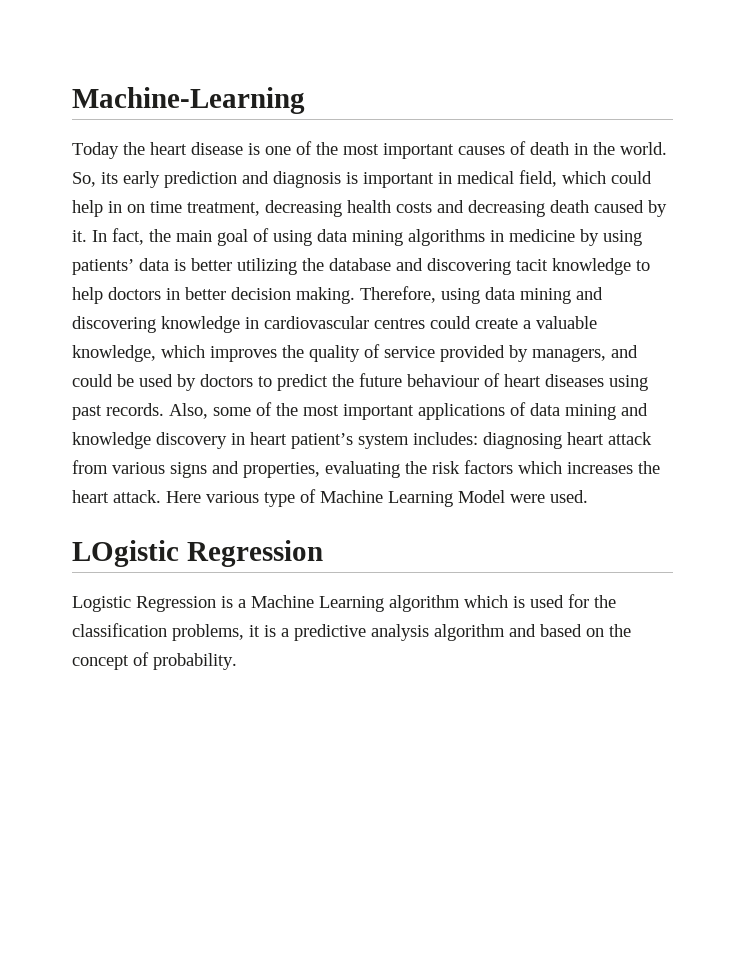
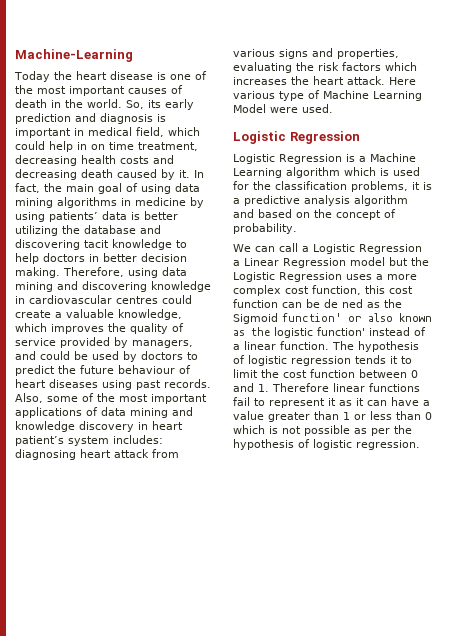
[72,540,179,567] LOgistic -> [233,131,286,144] Logistic
(237, 661) none -> [233,243,422,254] [233,257,429,268] [233,272,417,282] [233,285,413,296] [233,299,402,308] [233,313,432,324] [233,327,426,338] [233,341,419,352] [233,355,412,366] [233,369,418,378] [233,383,420,392] [233,397,430,408] [233,411,432,422] [233,425,412,436] [233,439,420,450] // We can call a Logistic Regression a Linear Regression model but the Logistic Regression uses a more complex cost function, this cost function can be de ned as the Sigmoid function' or also known as the logistic function' instead of a linear function. The hypothesis of logistic regression tends it to limit the cost function between 0 and 1. Therefore linear functions fail to represent it as it can have a value greater than 1 or less than 0 which is not possible as per the hypothesis of logistic regression.

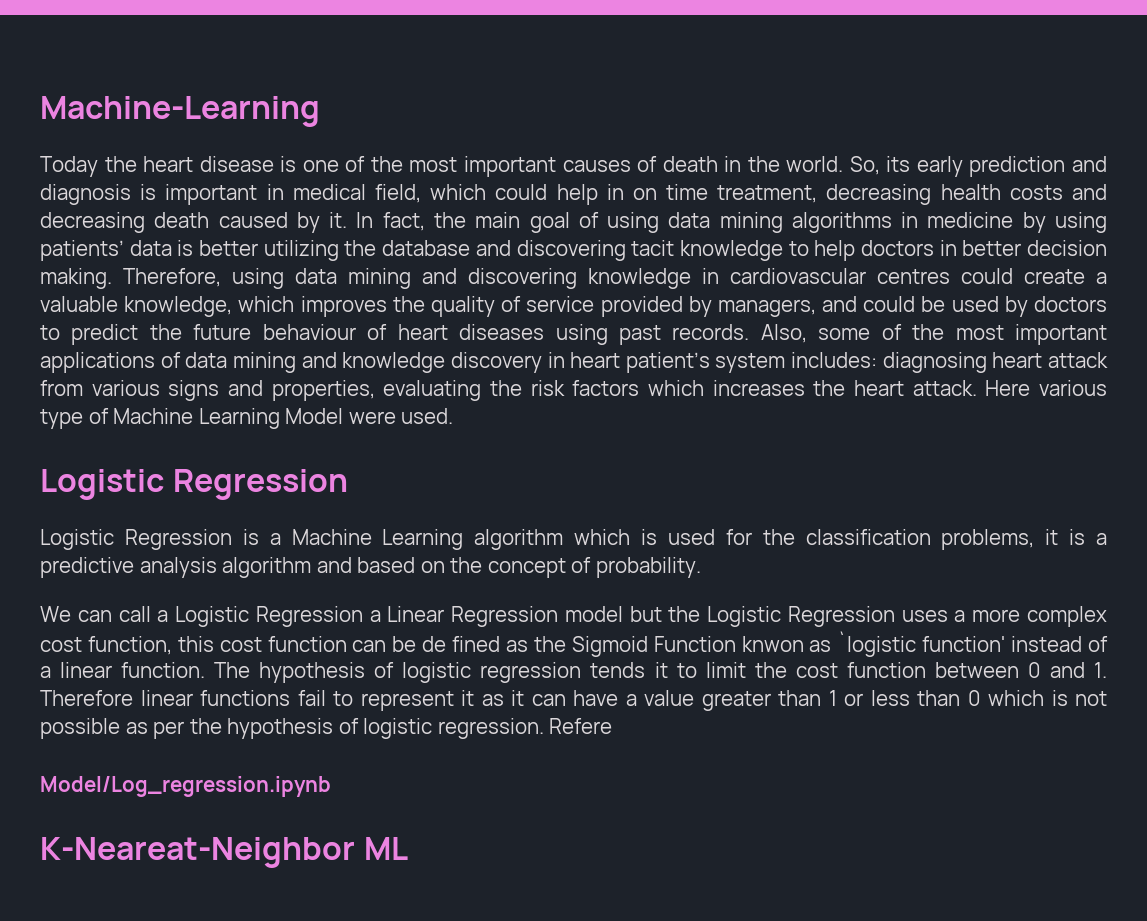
[342,299,363,308] ned -> [452,636,501,652] fined
[282,313,432,322] [233,327,313,338] function' or also known as the logistic -> [653,631,917,657] Function knwon as `logistic
(420, 445) none -> [549,718,613,734] [40,776,331,797] [40,837,408,868] Refere // Model/Log_regression.ipynb // K-Neareat-Neighbor ML

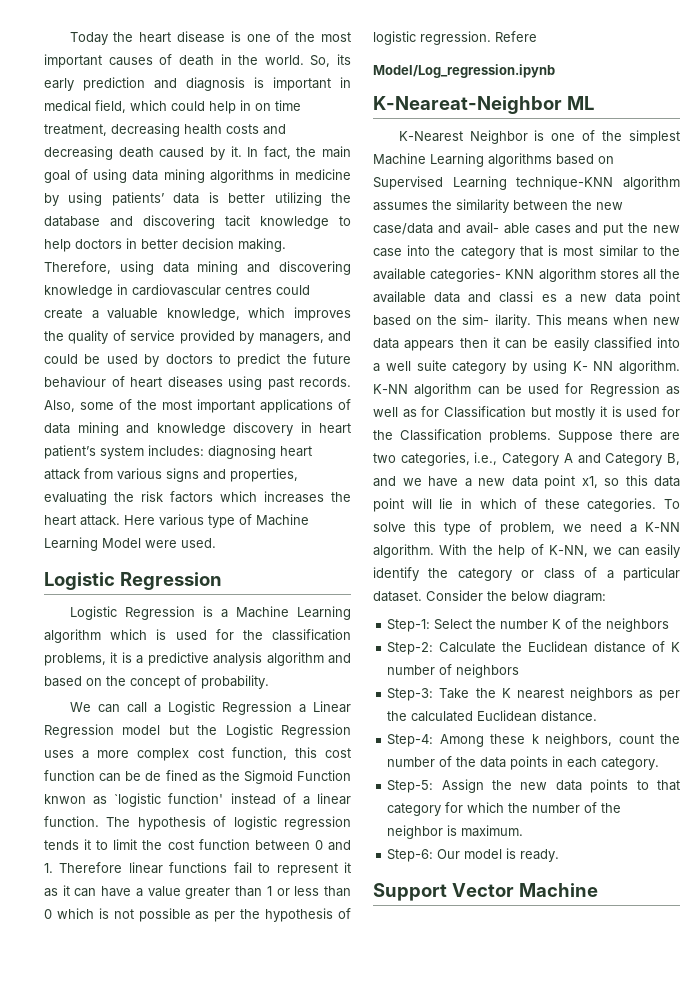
[40,96,320,127] Machine-Learning // -> (69, 38) none
(408, 848) none -> [398,130,680,144] [373,153,614,167] [373,176,680,190] [373,199,623,213] [373,222,680,236] [373,245,680,259] [373,268,680,282] [373,291,680,305] [373,314,680,328] [373,337,680,351] [373,360,680,374] [373,383,680,397] [373,406,680,420] [373,429,680,443] [373,452,680,466] [373,475,680,489] [373,498,680,512] [373,521,680,535] [373,544,680,558] [373,567,680,581] [373,590,606,604] [387,618,670,632] [387,641,680,655] [387,664,520,678] [387,687,680,701] [387,710,598,722] [387,733,680,747] [387,756,660,770] [387,779,680,793] [387,802,622,816] [387,825,524,839] [387,848,560,862] [373,883,598,901] // K-Nearest Neighbor is one of the simplest Machine Learning algorithms based on Supervised Learning technique-KNN algorithm assumes the similarity between the new case/data and avail- able cases and put the new case into the category that is most similar to the available categories- KNN algorithm stores all the available data and classi es a new data point based on the sim- ilarity. This means when new data appears then it can be easily classified into a well suite category by using K- NN algorithm. K-NN algorithm can be used for Regression as well as for Classification but mostly it is used for the Classification problems. Suppose there are two categories, i.e., Category A and Category B, and we have a new data point x1, so this data point will lie in which of these categories. To solve this type of problem, we need a K-NN algorithm. With the help of K-NN, we can easily identify the category or class of a particular dataset. Consider the below diagram: // Step-1: Select the number K of the neighbors // Step-2: Calculate the Euclidean distance of K number of neighbors // Step-3: Take the K nearest neighbors as per the calculated Euclidean distance. // Step-4: Among these k neighbors, count the number of the data points in each category. // Step-5: Assign the new data points to that category for which the number of the neighbor is maximum. // Step-6: Our model is ready. // Support Vector Machine

